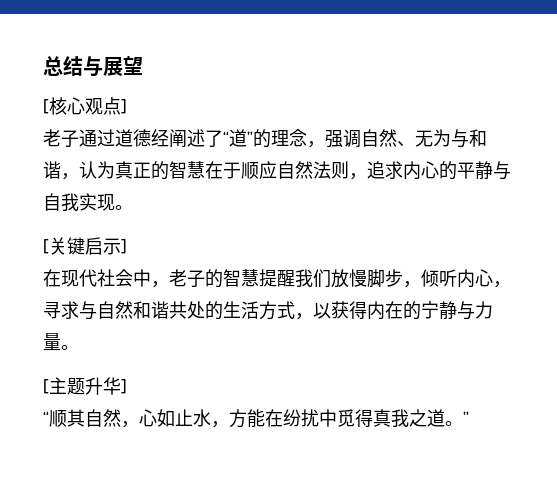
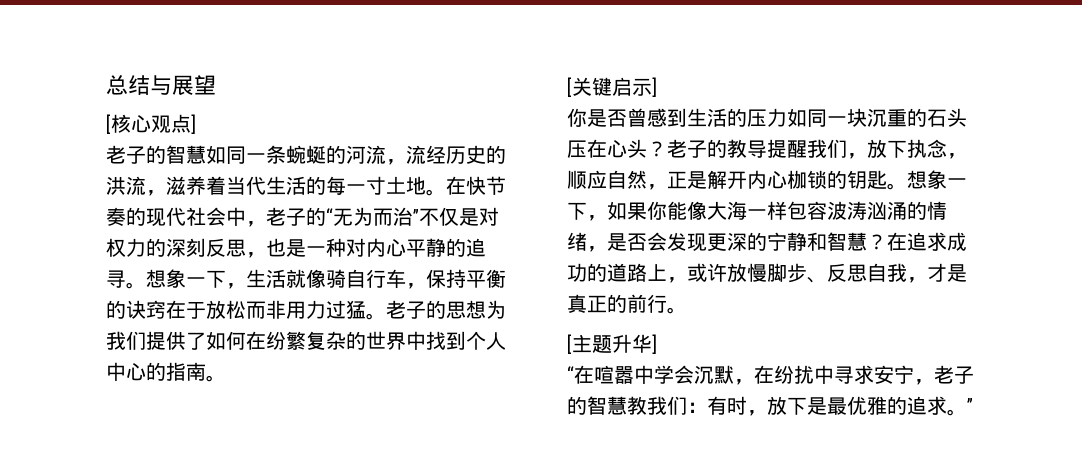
[79,129,487,148] [43,161,511,180] [43,193,115,211] 通过道德经阐述了“道”的理念，强调自然、无为与和谐，认为真正的智慧在于顺应自然法则，追求内心的平静与自我实现 -> [146,145,506,165] [106,176,506,196] [106,207,499,227] [106,238,486,258] [106,269,506,289] [106,300,506,320] [106,331,506,350] [106,362,206,381] 的智慧如同一条蜿蜒的河流，流经历史的洪流，滋养着当代生活的每一寸土地。在快节奏的现代社会中，老子的“无为而治”不仅是对权力的深刻反思，也是一种对内心平静的追寻。想象一下，生活就像骑自行车，保持平衡的诀窍在于放松而非用力过猛。老子的思想为我们提供了如何在纷繁复杂的世界中找到个人中心的指南
[43,269,511,288] [43,301,493,320] [43,333,61,351] 在现代社会中，老子的智慧提醒我们放慢脚步，倾听内心，寻求与自然和谐共处的生活方式，以获得内在的宁静与力量 -> [567,108,967,127] [567,139,967,159] [567,170,967,190] [567,201,947,221] [567,232,967,252] [567,263,967,283] [567,294,667,313] 你是否曾感到生活的压力如同一块沉重的石头压在心头？老子的教导提醒我们，放下执念，顺应自然，正是解开内心枷锁的钥匙。想象一下，如果你能像大海一样包容波涛汹涌的情绪，是否会发现更深的宁静和智慧？在追求成功的道路上，或许放慢脚步、反思自我，才是真正的前行
[49,409,445,428] 顺其自然，心如止水，方能在纷扰中觅得真我之道 -> [574,365,974,385] [567,396,947,416] 在喧嚣中学会沉默，在纷扰中寻求安宁，老子的智慧教我们：有时，放下是最优雅的追求

